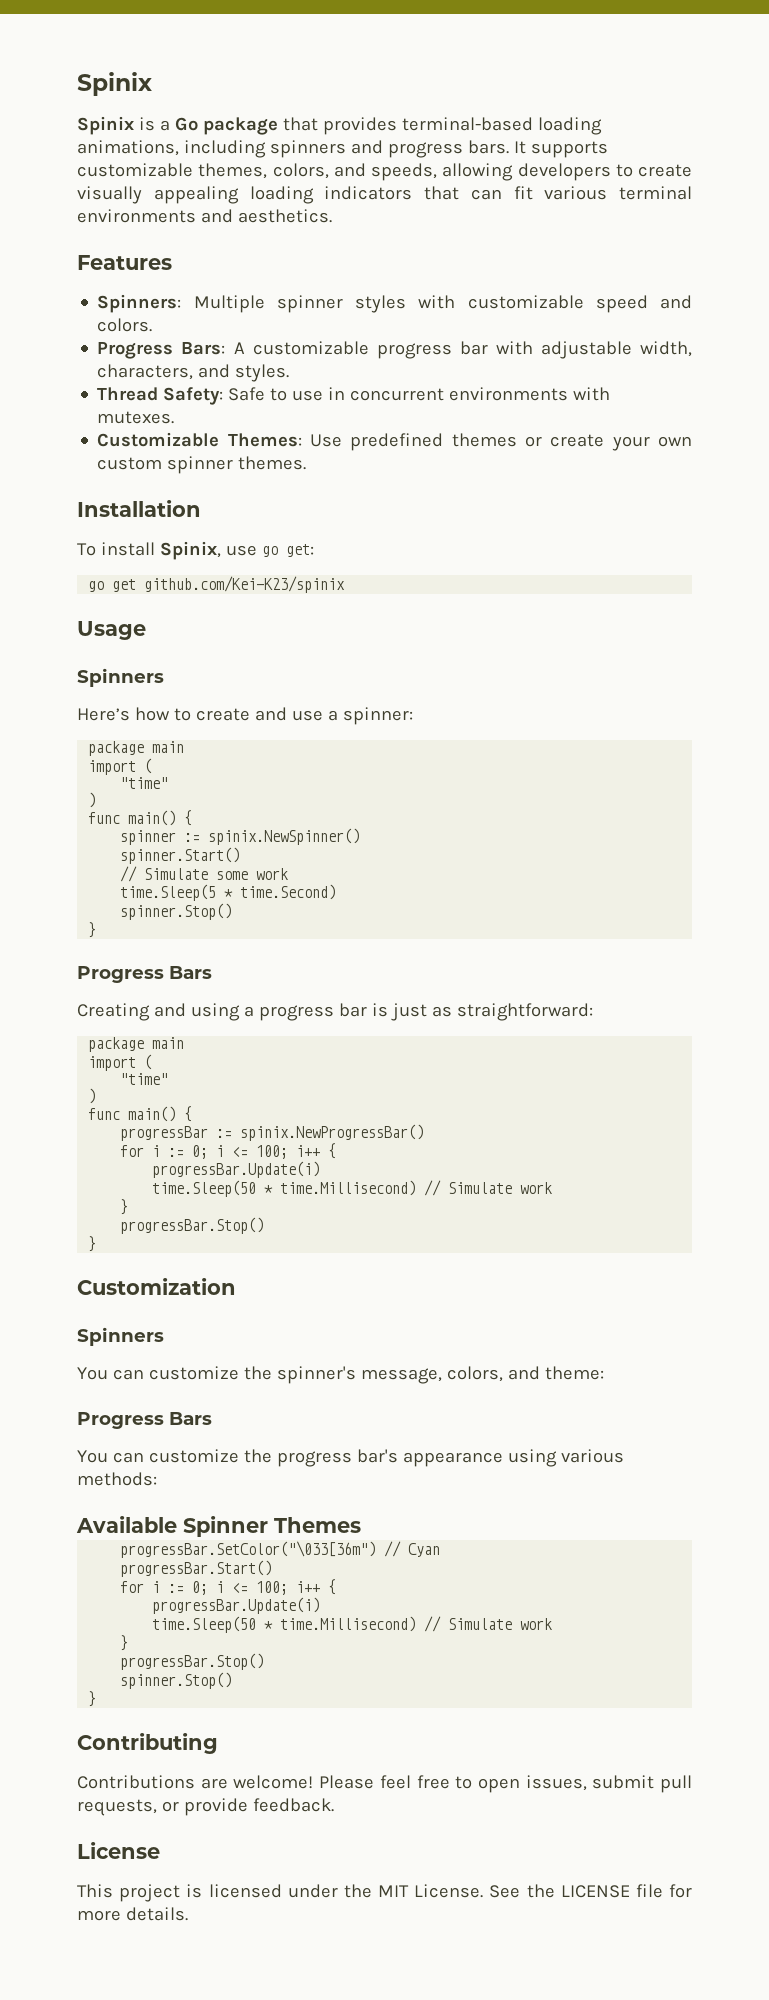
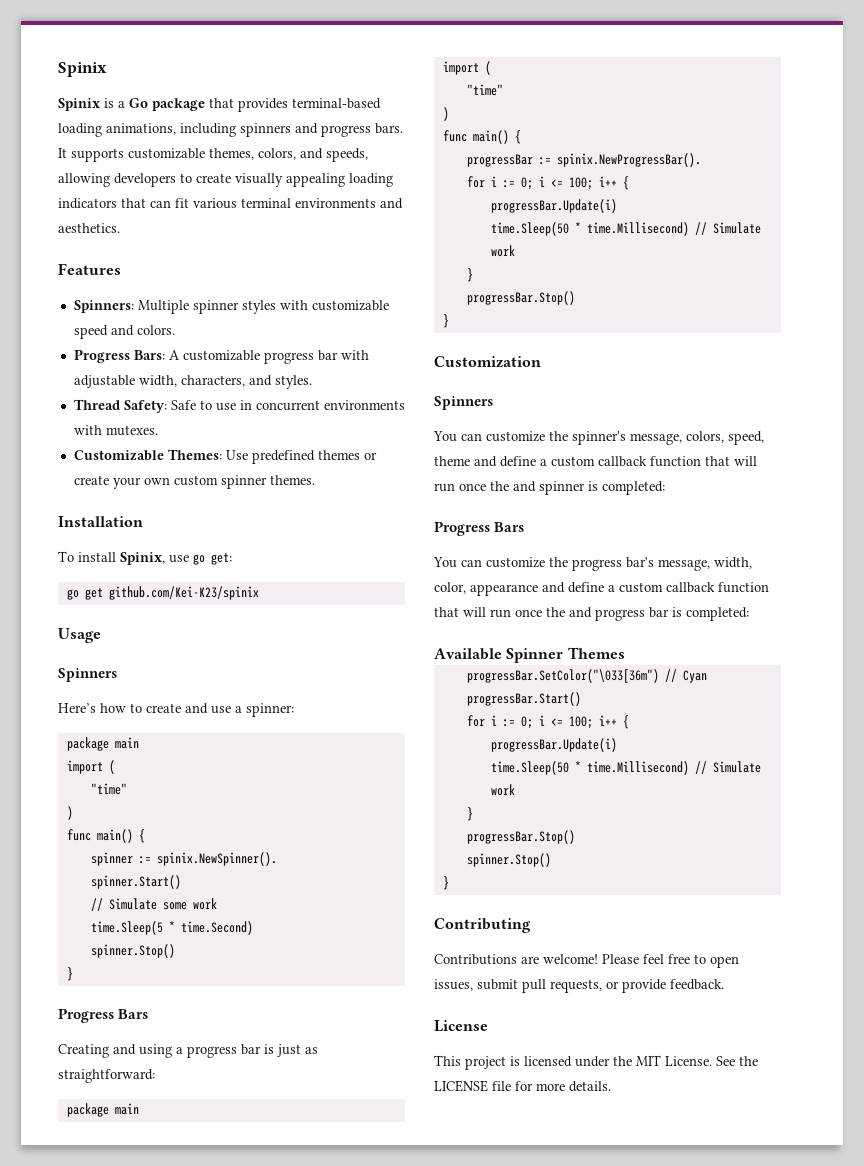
[208,828,361,845] spinix.NewSpinner() -> [156,852,277,866] spinix.NewSpinner().
[240,1124,425,1141] spinix.NewProgressBar() -> [556,153,701,167] spinix.NewProgressBar().
[507,1366,604,1380] and theme: -> [728,431,764,445] [434,456,757,467] [434,481,665,495] speed, theme and define a custom callback function that will run once the and spinner is completed:
[402,1449,624,1467] [77,1472,157,1486] appearance using various methods: -> [658,557,752,571] [434,582,769,596] [434,607,749,621] message, width, color, appearance and define a custom callback function that will run once the and progress bar is completed:

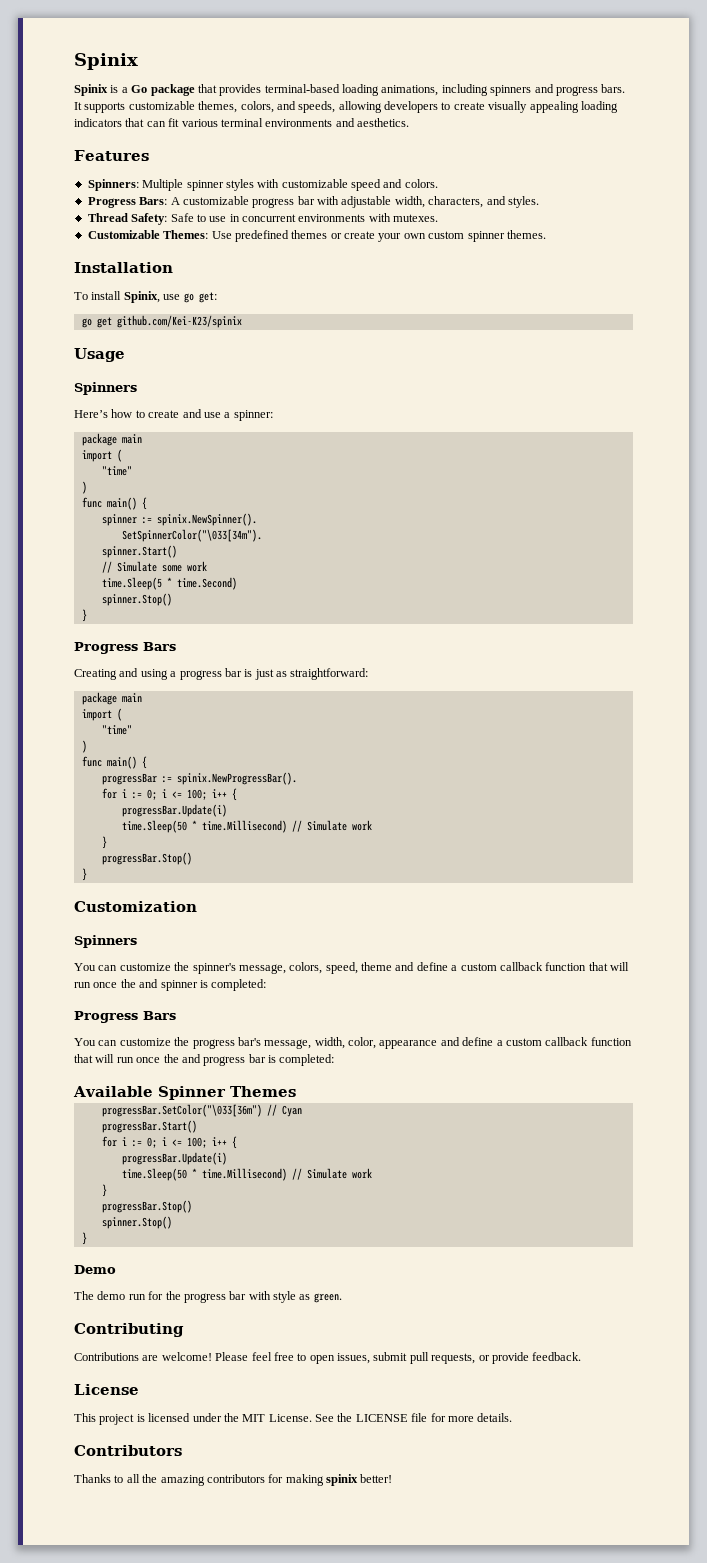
(277, 859) none -> [121,529,262,542] // SetSpinnerColor("\033[34m").
(449, 883) none -> [74,1265,116,1274] [74,1291,342,1303] // Demo // The demo run for the progress bar with style as green.
(611, 1086) none -> [74,1445,182,1456] [74,1474,393,1486] // Contributors // Thanks to all the amazing contributors for making spinix better!

